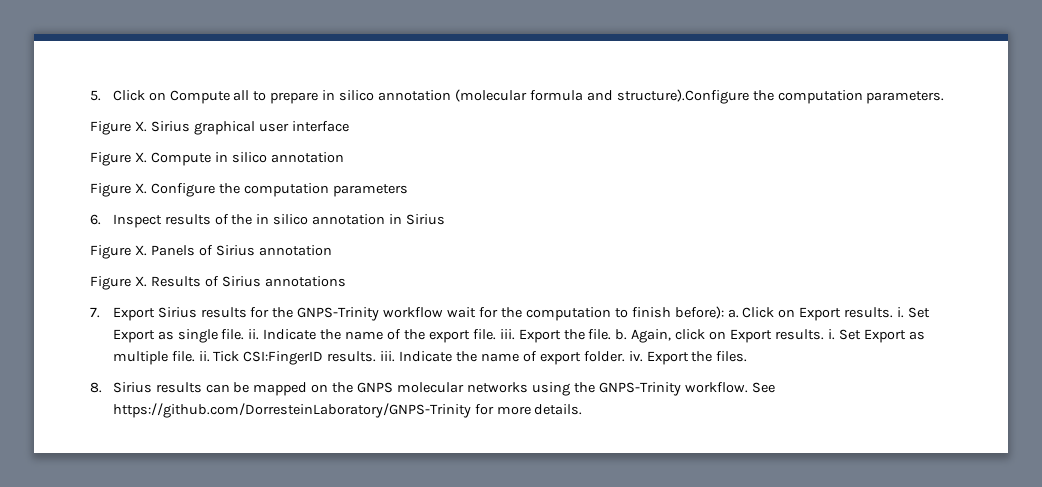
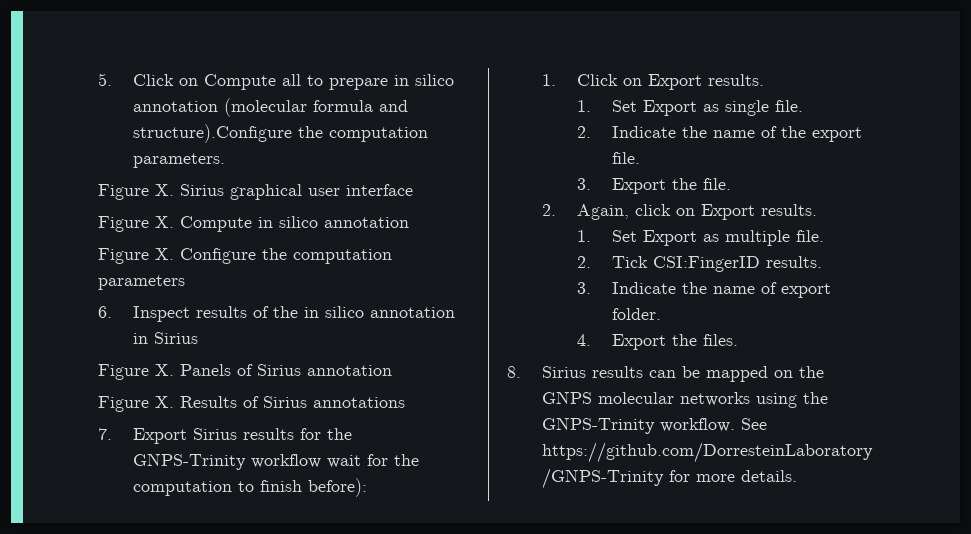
[727,309,739,318] a. -> [541,74,556,86] // 1.
[897,307,905,318] i. -> [576,100,591,112] // 1.
[248,329,260,340] ii. -> [576,126,591,138] // 2.
[499,329,515,340] iii. -> [576,178,591,190] // 3.
[615,329,628,340] b. -> [541,204,556,216] // 2.
[827,329,835,340] i. -> [576,230,591,242] // 1.
[198,351,210,362] ii. -> [576,256,591,268] // 2.
[380,351,396,362] iii. -> [576,282,591,294] // 3.
[628,351,643,362] iv. -> [576,334,591,346] // 4.

